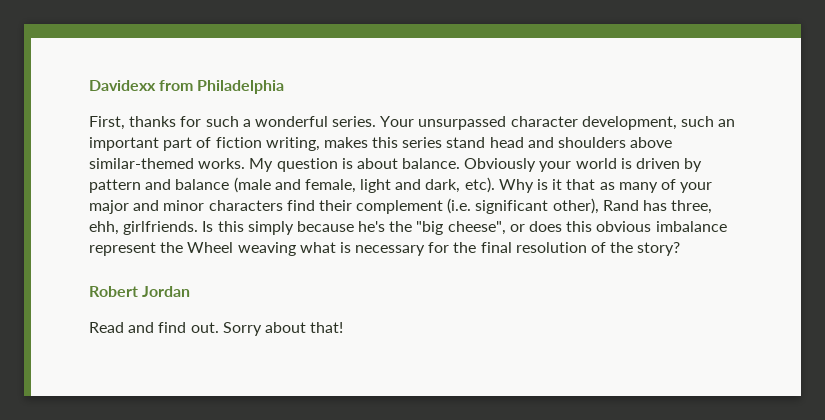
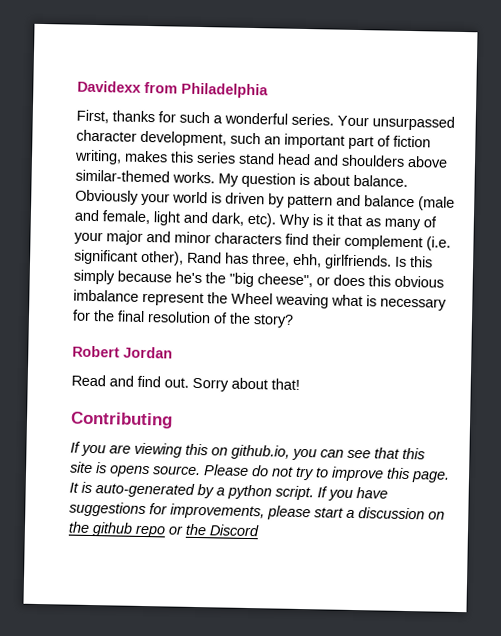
(344, 327) none -> [70,411,173,429] [70,441,425,461] [70,461,450,483] [69,481,388,501] [69,501,445,521] [68,521,260,538] // Contributing // If you are viewing this on github.io, you can see that this site is opens source. Please do not try to improve this page. It is auto-generated by a python script. If you have suggestions for improvements, please start a discussion on the github repo or the Discord

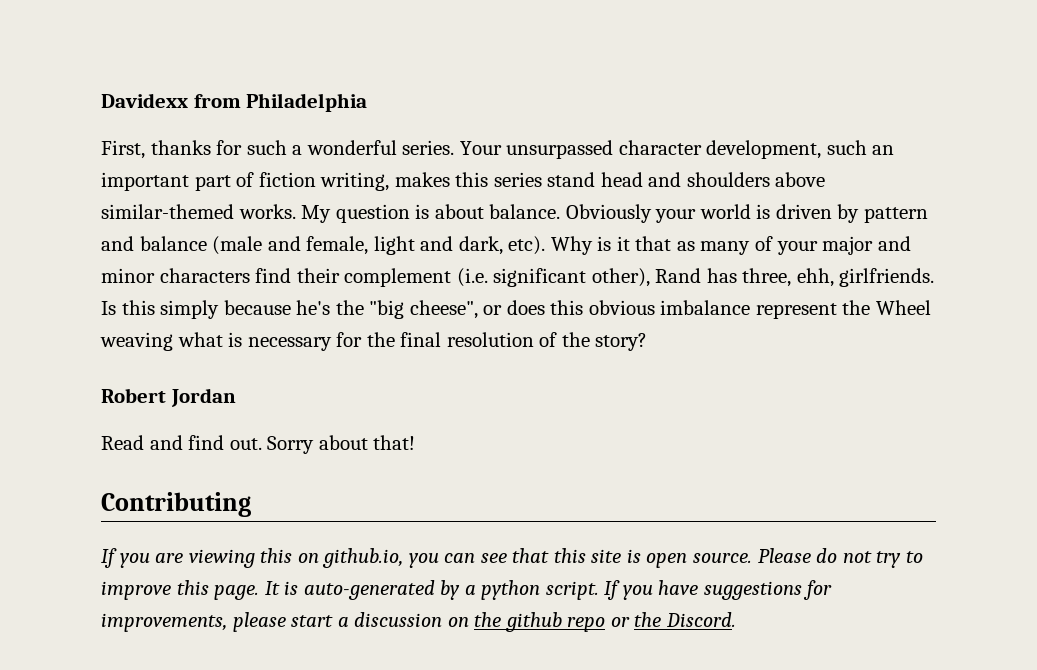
[109,465,150,478] opens -> [646,553,688,568] open
[209,524,260,537] Discord -> [665,612,736,627] Discord.

